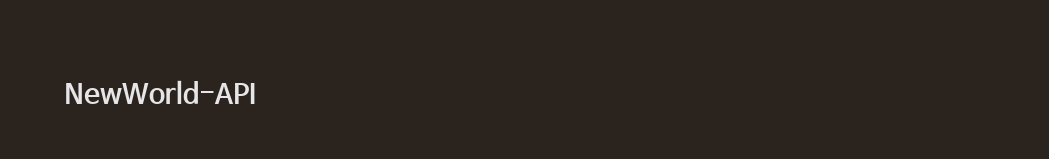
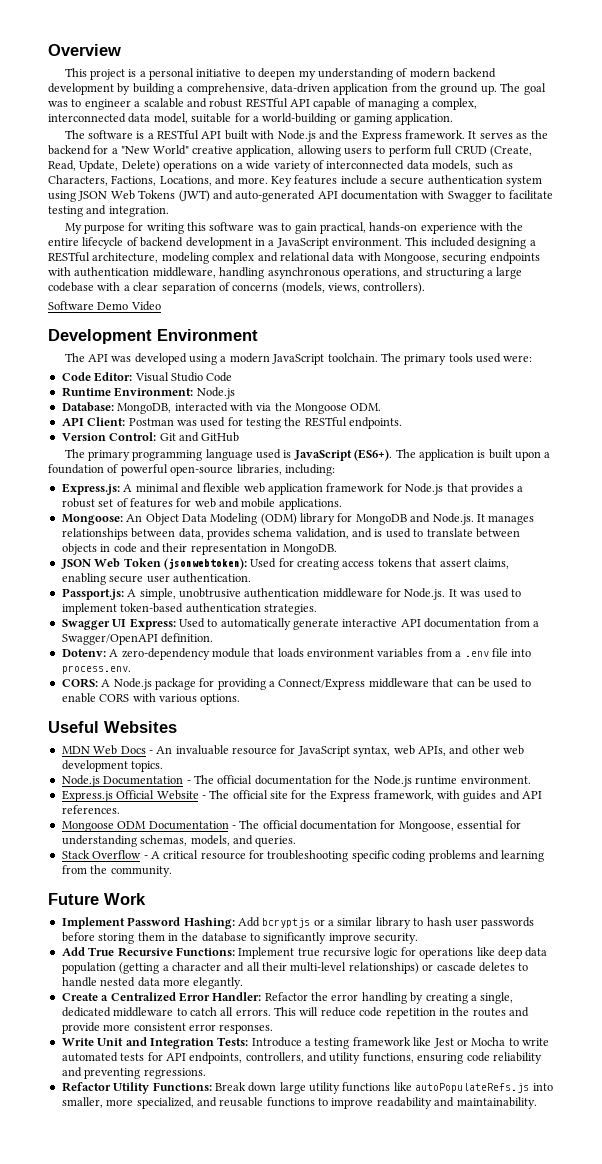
[64,80,256,104] NewWorld-API -> [48,44,121,56] [64,68,497,80] [48,83,546,95] [48,98,477,110] [48,113,454,125] [64,130,548,142] [48,145,532,157] [48,160,513,172] [48,175,543,187] [48,190,553,202] [48,205,169,217] [64,222,524,234] [48,237,536,249] [48,252,540,264] [48,267,523,279] [48,282,426,294] [48,301,161,311] [48,329,258,344] [64,353,533,365] [61,372,233,382] [61,387,235,399] [61,402,382,414] [61,417,403,429] [61,432,240,442] [64,449,551,461] [48,464,335,476] [61,483,524,495] [61,498,342,510] [61,513,535,525] [61,528,520,540] [61,543,338,555] [60,558,509,570] [61,573,251,585] [61,588,521,600] [61,603,317,615] [61,618,539,630] [61,633,214,645] [61,648,532,660] [61,665,131,674] [61,678,531,690] [61,693,241,705] [48,721,177,733] [61,745,524,757] [61,760,164,772] [61,775,531,787] [61,790,542,802] [61,805,120,814] [61,820,521,832] [61,835,297,847] [61,850,545,862] [61,865,172,877] [48,893,146,905] [61,917,535,929] [61,932,419,944] [61,947,548,959] [61,962,529,974] [61,977,244,989] [61,992,514,1004] [61,1007,529,1019] [61,1022,274,1034] [61,1037,549,1049] [61,1052,542,1064] [61,1067,206,1079] [61,1082,553,1094] [61,1097,537,1109] Overview // This project is a personal initiative to deepen my understanding of modern backend development by building a comprehensive, data-driven application from the ground up. The goal was to engineer a scalable and robust RESTful API capable of managing a complex, interconnected data model, suitable for a world-building or gaming application. // The software is a RESTful API built with Node.js and the Express framework. It serves as the backend for a "New World" creative application, allowing users to perform full CRUD (Create, Read, Update, Delete) operations on a wide variety of interconnected data models, such as Characters, Factions, Locations, and more. Key features include a secure authentication system using JSON Web Tokens (JWT) and auto-generated API documentation with Swagger to facilitate testing and integration. // My purpose for writing this software was to gain practical, hands-on experience with the entire lifecycle of backend development in a JavaScript environment. This included designing a RESTful architecture, modeling complex and relational data with Mongoose, securing endpoints with authentication middleware, handling asynchronous operations, and structuring a large codebase with a clear separation of concerns (models, views, controllers). // Software Demo Video // Development Environment // The API was developed using a modern JavaScript toolchain. The primary tools used were: // Code Editor: Visual Studio Code // Runtime Environment: Node.js // Database: MongoDB, interacted with via the Mongoose ODM. // API Client: Postman was used for testing the RESTful endpoints. // Version Control: Git and GitHub // The primary programming language used is JavaScript (ES6+). The application is built upon a foundation of powerful open-source libraries, including: // Express.js: A minimal and flexible web application framework for Node.js that provides a robust set of features for web and mobile applications. // Mongoose: An Object Data Modeling (ODM) library for MongoDB and Node.js. It manages relationships between data, provides schema validation, and is used to translate between objects in code and their representation in MongoDB. // JSON Web Token (jsonwebtoken): Used for creating access tokens that assert claims, enabling secure user authentication. // Passport.js: A simple, unobtrusive authentication middleware for Node.js. It was used to implement token-based authentication strategies. // Swagger UI Express: Used to automatically generate interactive API documentation from a Swagger/OpenAPI definition. // Dotenv: A zero-dependency module that loads environment variables from a .env file into process.env. // CORS: A Node.js package for providing a Connect/Express middleware that can be used to enable CORS with various options. // Useful Websites // MDN Web Docs - An invaluable resource for JavaScript syntax, web APIs, and other web development topics. // Node.js Documentation - The official documentation for the Node.js runtime environment. // Express.js Official Website - The official site for the Express framework, with guides and API references. // Mongoose ODM Documentation - The official documentation for Mongoose, essential for understanding schemas, models, and queries. // Stack Overflow - A critical resource for troubleshooting specific coding problems and learning from the community. // Future Work // Implement Password Hashing: Add bcryptjs or a similar library to hash user passwords before storing them in the database to significantly improve security. // Add True Recursive Functions: Implement true recursive logic for operations like deep data population (getting a character and all their multi-level relationships) or cascade deletes to handle nested data more elegantly. // Create a Centralized Error Handler: Refactor the error handling by creating a single, dedicated middleware to catch all errors. This will reduce code repetition in the routes and provide more consistent error responses. // Write Unit and Integration Tests: Introduce a testing framework like Jest or Mocha to write automated tests for API endpoints, controllers, and utility functions, ensuring code reliability and preventing regressions. // Refactor Utility Functions: Break down large utility functions like autoPopulateRefs.js into smaller, more specialized, and reusable functions to improve readability and maintainability.

